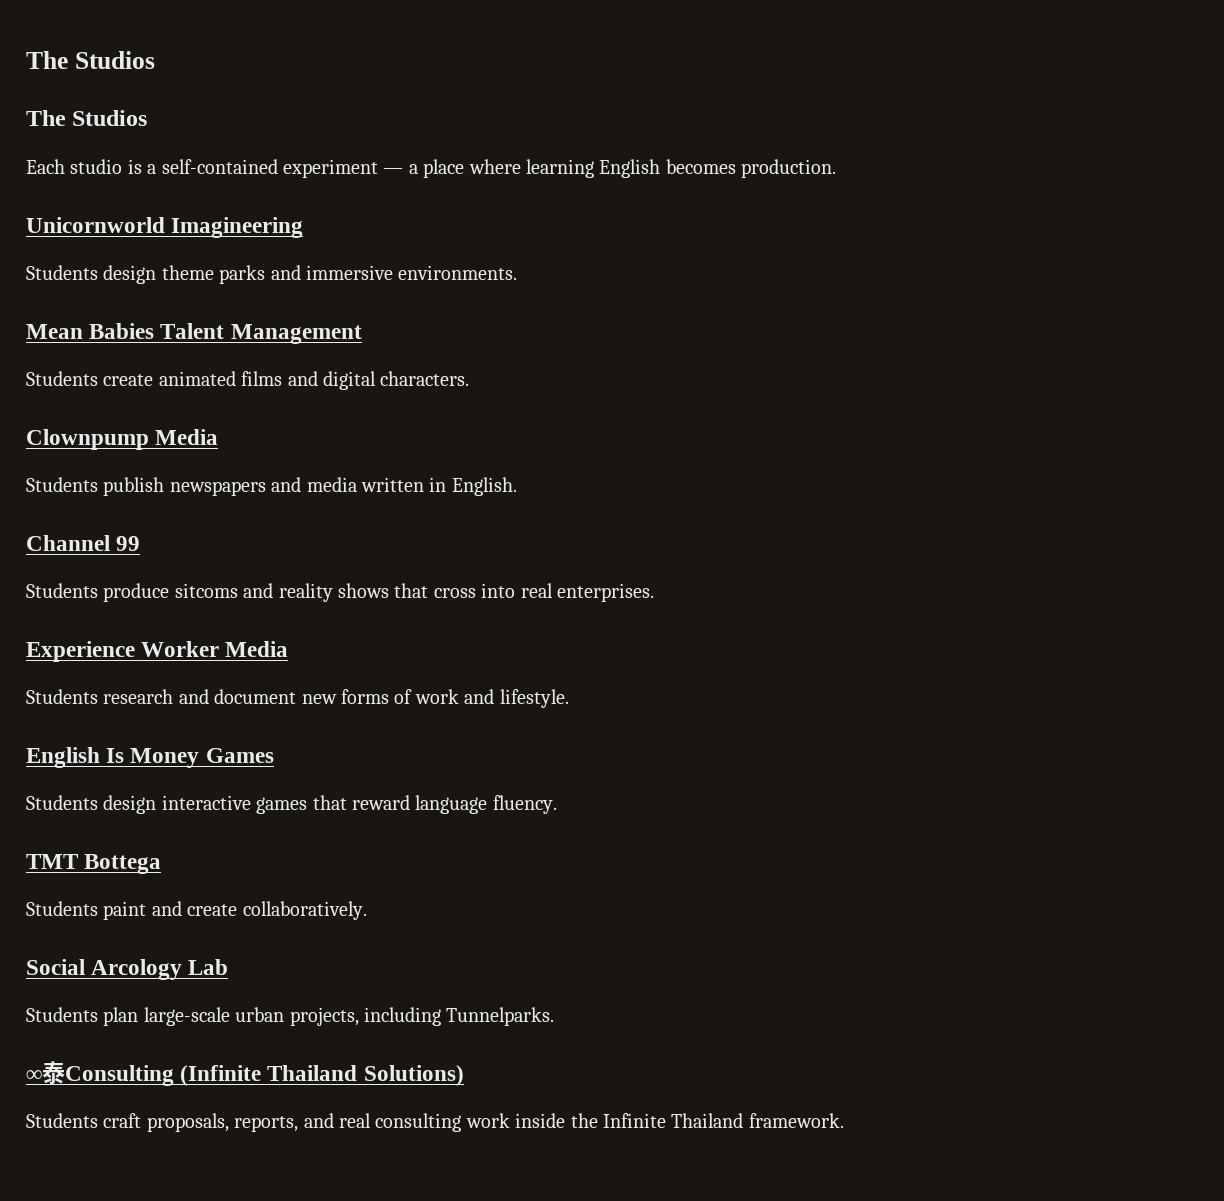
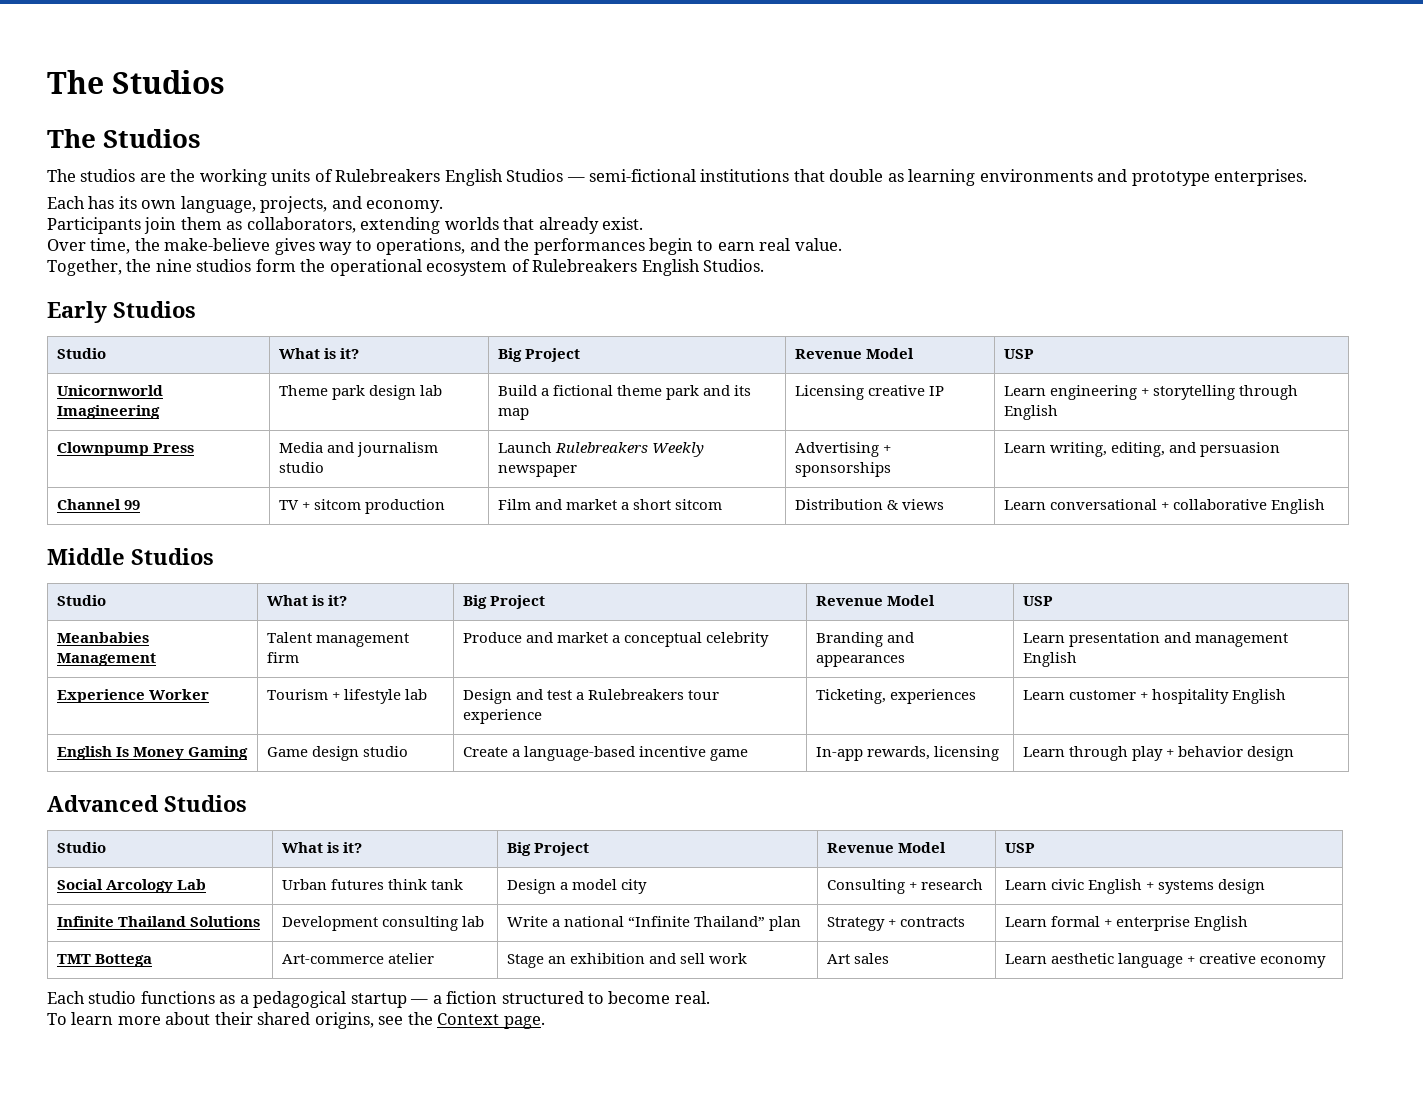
[26,159,837,178] [26,217,304,238] [26,265,518,284] [26,323,362,344] [26,371,470,390] [26,429,219,450] [26,477,517,496] [26,535,141,551] [26,583,654,602] [26,641,289,662] [26,689,569,708] [26,747,274,768] [26,795,557,814] [26,854,162,874] [26,901,367,920] [26,959,229,980] [26,1007,555,1026] [26,1061,464,1086] [26,1113,844,1132] Each studio is a self-contained experiment — a place where learning English becomes production. // Unicornworld Imagineering // Students design theme parks and immersive environments. // Mean Babies Talent Management // Students create animated films and digital characters. // Clownpump Media // Students publish newspapers and media written in English. // Channel 99 // Students produce sitcoms and reality shows that cross into real enterprises. // Experience Worker Media // Students research and document new forms of work and lifestyle. // English Is Money Games // Students design interactive games that reward language fluency. // TMT Bottega // Students paint and create collaboratively. // Social Arcology Lab // Students plan large-scale urban projects, including Tunnelparks. // ∞泰Consulting (Infinite Thailand Solutions) // Students craft proposals, reports, and real consulting work inside the Infinite Thailand framework. -> [47,169,1308,186] [47,196,444,213] [47,217,644,234] [47,238,842,255] [47,259,765,276] [47,301,196,323] [56,348,106,359] [278,348,359,359] [497,348,580,362] [794,348,914,359] [1003,349,1034,359] [56,385,163,396] [56,405,160,419] [278,385,442,400] [497,385,751,400] [497,408,529,420] [794,385,944,400] [1003,385,1298,400] [1003,405,1058,420] [56,442,194,456] [278,442,438,457] [278,462,324,473] [497,442,704,457] [497,465,577,477] [794,442,891,457] [794,462,891,477] [1003,442,1280,457] [56,499,140,510] [278,499,445,514] [497,499,722,510] [794,499,944,510] [1003,499,1325,514] [47,548,214,565] [56,595,106,606] [266,595,347,606] [462,595,545,609] [815,595,935,606] [1022,596,1053,606] [56,632,149,643] [56,653,156,666] [266,632,409,647] [266,652,299,663] [462,632,769,647] [815,632,914,647] [815,655,905,667] [1022,632,1288,647] [1022,652,1077,667] [56,689,209,703] [266,689,427,704] [462,689,719,704] [462,709,542,724] [815,689,976,704] [1022,689,1286,704] [56,746,248,760] [266,746,408,761] [462,746,748,761] [815,746,999,761] [1022,746,1294,761] [47,795,247,812] [56,842,106,853] [281,842,362,853] [506,842,589,856] [826,842,946,853] [1004,843,1035,853] [56,879,206,893] [281,879,463,890] [506,879,647,894] [826,879,983,894] [1004,879,1265,894] [56,916,260,927] [281,916,484,931] [506,916,801,931] [826,917,965,931] [1004,916,1248,931] [56,954,152,967] [281,953,434,964] [506,953,747,968] [826,953,889,964] [1004,953,1326,968] [47,991,710,1008] [47,1012,545,1029] The studios are the working units of Rulebreakers English Studios — semi-fictional institutions that double as learning environments and prototype enterprises. // Each has its own language, projects, and economy. // Participants join them as collaborators, extending worlds that already exist. // Over time, the make-believe gives way to operations, and the performances begin to earn real value. // Together, the nine studios form the operational ecosystem of Rulebreakers English Studios. // Early Studios // Studio | What is it? | Big Project | Revenue Model | USP // Unicornworld Imagineering | Theme park design lab | Build a fictional theme park and its map | Licensing creative IP | Learn engineering + storytelling through English // Clownpump Press | Media and journalism studio | Launch Rulebreakers Weekly newspaper | Advertising + sponsorships | Learn writing, editing, and persuasion // Channel 99 | TV + sitcom production | Film and market a short sitcom | Distribution & views | Learn conversational + collaborative English // Middle Studios // Studio | What is it? | Big Project | Revenue Model | USP // Meanbabies Management | Talent management firm | Produce and market a conceptual celebrity | Branding and appearances | Learn presentation and management English // Experience Worker | Tourism + lifestyle lab | Design and test a Rulebreakers tour experience | Ticketing, experiences | Learn customer + hospitality English // English Is Money Gaming | Game design studio | Create a language-based incentive game | In-app rewards, licensing | Learn through play + behavior design // Advanced Studios // Studio | What is it? | Big Project | Revenue Model | USP // Social Arcology Lab | Urban futures think tank | Design a model city | Consulting + research | Learn civic English + systems design // Infinite Thailand Solutions | Development consulting lab | Write a national “Infinite Thailand” plan | Strategy + contracts | Learn formal + enterprise English // TMT Bottega | Art-commerce atelier | Stage an exhibition and sell work | Art sales | Learn aesthetic language + creative economy // Each studio functions as a pedagogical startup — a fiction structured to become real. // To learn more about their shared origins, see the Context page.

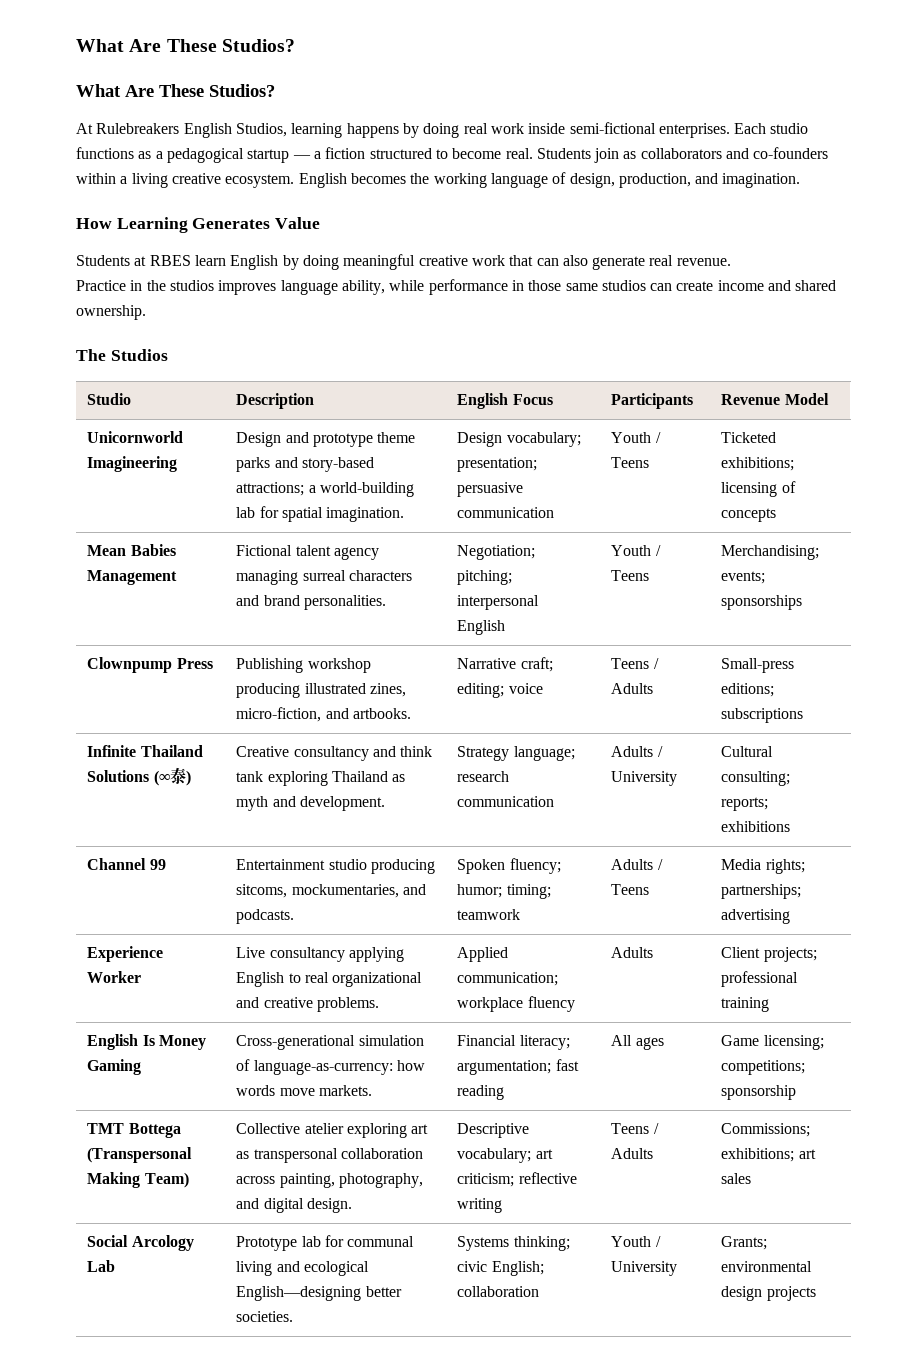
[47,70,226,94] [47,129,202,148] [47,169,1308,186] [47,196,444,213] [47,217,644,234] [47,238,842,255] [47,259,765,276] [47,301,196,323] [56,348,106,359] [278,348,359,359] [497,348,580,362] [794,348,914,359] [1003,349,1034,359] [56,385,163,396] [56,405,160,419] [278,385,442,400] [497,385,751,400] [497,408,529,420] [794,385,944,400] [1003,385,1298,400] [1003,405,1058,420] [56,442,194,456] [278,442,438,457] [278,462,324,473] [497,442,704,457] [497,465,577,477] [794,442,891,457] [794,462,891,477] [1003,442,1280,457] [56,499,140,510] [278,499,445,514] [497,499,722,510] [794,499,944,510] [1003,499,1325,514] [47,548,214,565] [56,595,106,606] [266,595,347,606] [462,595,545,609] [815,595,935,606] [1022,596,1053,606] [56,632,149,643] [56,653,156,666] [266,632,409,647] [266,652,299,663] [462,632,769,647] [815,632,914,647] [815,655,905,667] [1022,632,1288,647] [1022,652,1077,667] [56,689,209,703] [266,689,427,704] [462,689,719,704] [462,709,542,724] [815,689,976,704] [1022,689,1286,704] [56,746,248,760] [266,746,408,761] [462,746,748,761] [815,746,999,761] [1022,746,1294,761] [47,795,247,812] [56,842,106,853] [281,842,362,853] [506,842,589,856] [826,842,946,853] [1004,843,1035,853] [56,879,206,893] [281,879,463,890] [506,879,647,894] [826,879,983,894] [1004,879,1265,894] [56,916,260,927] [281,916,484,931] [506,916,801,931] [826,917,965,931] [1004,916,1248,931] [56,954,152,967] [281,953,434,964] [506,953,747,968] [826,953,889,964] [1004,953,1326,968] The Studios // The Studios // The studios are the working units of Rulebreakers English Studios — semi-fictional institutions that double as learning environments and prototype enterprises. // Each has its own language, projects, and economy. // Participants join them as collaborators, extending worlds that already exist. // Over time, the make-believe gives way to operations, and the performances begin to earn real value. // Together, the nine studios form the operational ecosystem of Rulebreakers English Studios. // Early Studios // Studio | What is it? | Big Project | Revenue Model | USP // Unicornworld Imagineering | Theme park design lab | Build a fictional theme park and its map | Licensing creative IP | Learn engineering + storytelling through English // Clownpump Press | Media and journalism studio | Launch Rulebreakers Weekly newspaper | Advertising + sponsorships | Learn writing, editing, and persuasion // Channel 99 | TV + sitcom production | Film and market a short sitcom | Distribution & views | Learn conversational + collaborative English // Middle Studios // Studio | What is it? | Big Project | Revenue Model | USP // Meanbabies Management | Talent management firm | Produce and market a conceptual celebrity | Branding and appearances | Learn presentation and management English // Experience Worker | Tourism + lifestyle lab | Design and test a Rulebreakers tour experience | Ticketing, experiences | Learn customer + hospitality English // English Is Money Gaming | Game design studio | Create a language-based incentive game | In-app rewards, licensing | Learn through play + behavior design // Advanced Studios // Studio | What is it? | Big Project | Revenue Model | USP // Social Arcology Lab | Urban futures think tank | Design a model city | Consulting + research | Learn civic English + systems design // Infinite Thailand Solutions | Development consulting lab | Write a national “Infinite Thailand” plan | Strategy + contracts | Learn formal + enterprise English // TMT Bottega | Art-commerce atelier | Stage an exhibition and sell work | Art sales | Learn aesthetic language + creative economy // -> [76,39,295,52] [76,84,275,97] [76,122,730,138] What Are These Studios? // What Are These Studios? // At Rulebreakers English Studios, learning happens by doing real work inside semi-fictional enterprises.
[47,1012,545,1029] // To learn more about their shared origins, see the Context page. -> [536,147,829,163] [76,172,801,188] [76,217,321,233] [76,254,731,270] [76,279,837,295] [76,305,146,320] [76,349,168,361] [87,393,132,405] [236,393,315,409] [457,393,553,409] [611,393,694,409] [721,393,829,405] [87,431,184,443] [87,456,178,472] [236,432,416,447] [236,457,374,472] [236,482,414,497] [236,506,405,522] [457,432,581,447] [457,457,538,472] [457,482,524,497] [457,507,555,518] [611,432,661,443] [611,457,650,468] [721,432,777,443] [721,457,795,471] [721,481,796,497] [721,508,777,522] [87,544,176,556] [87,570,178,585] [236,545,379,560] [236,570,412,585] [236,595,386,610] [457,545,536,560] [457,570,513,585] [457,595,540,610] [457,620,506,635] [611,545,661,556] [611,570,650,581] [721,545,820,560] [721,571,766,584] [721,595,803,610] [87,657,213,673] [236,658,371,673] [236,683,406,698] [236,707,411,722] [457,657,553,672] [457,683,543,698] [611,658,659,669] [611,683,654,694] [721,658,795,673] [721,683,775,697] [721,708,804,723] [87,745,203,757] [87,767,191,786] [236,746,433,761] [236,771,406,786] [236,796,385,811] [457,746,575,761] [457,771,510,782] [457,796,555,807] [611,746,663,757] [611,771,678,786] [721,746,774,757] [721,771,791,786] [721,797,769,811] [721,821,791,832] [87,858,166,870] [236,859,435,874] [236,884,426,898] [236,909,295,924] [457,858,561,874] [457,884,551,899] [457,909,521,920] [611,859,663,870] [611,884,650,895] [721,859,805,874] [721,884,802,899] [721,909,791,924] [87,946,164,962] [87,971,142,983] [236,947,404,962] [236,972,423,987] [236,997,379,1012] [457,947,509,962] [457,972,559,986] [457,996,575,1012] [611,947,654,958] [721,947,817,962] [721,971,799,987] [721,997,770,1012] [87,1034,206,1050] [87,1059,142,1075] [236,1035,424,1050] [236,1059,425,1075] [236,1085,372,1096] [457,1035,570,1050] [457,1059,579,1075] [457,1085,505,1100] [611,1035,664,1050] [721,1035,824,1050] [721,1060,806,1075] [721,1085,797,1100] [87,1123,181,1138] [87,1147,193,1163] [87,1172,189,1188] [236,1123,429,1138] [236,1148,423,1163] [236,1173,423,1188] [236,1198,352,1213] [457,1123,530,1138] [457,1148,553,1163] [457,1172,577,1187] [457,1198,503,1213] [611,1123,659,1134] [611,1148,654,1159] [721,1123,811,1137] [721,1148,816,1162] [721,1173,752,1184] [87,1235,194,1251] [87,1260,116,1272] [236,1235,415,1251] [236,1261,369,1276] [236,1286,402,1301] [236,1311,294,1322] [457,1236,570,1251] [457,1261,544,1276] [457,1286,540,1297] [611,1236,661,1247] [611,1261,678,1276] [721,1236,768,1250] [721,1261,813,1272] [721,1286,816,1301] Students join as collaborators and co-founders within a living creative ecosystem. English becomes the working language of design, production, and imagination. // How Learning Generates Value // Students at RBES learn English by doing meaningful creative work that can also generate real revenue. // Practice in the studios improves language ability, while performance in those same studios can create income and shared ownership. // The Studios // Studio | Description | English Focus | Participants | Revenue Model // Unicornworld Imagineering | Design and prototype theme parks and story-based attractions; a world-building lab for spatial imagination. | Design vocabulary; presentation; persuasive communication | Youth / Teens | Ticketed exhibitions; licensing of concepts // Mean Babies Management | Fictional talent agency managing surreal characters and brand personalities. | Negotiation; pitching; interpersonal English | Youth / Teens | Merchandising; events; sponsorships // Clownpump Press | Publishing workshop producing illustrated zines, micro-fiction, and artbooks. | Narrative craft; editing; voice | Teens / Adults | Small-press editions; subscriptions // Infinite Thailand Solutions (∞泰) | Creative consultancy and think tank exploring Thailand as myth and development. | Strategy language; research communication | Adults / University | Cultural consulting; reports; exhibitions // Channel 99 | Entertainment studio producing sitcoms, mockumentaries, and podcasts. | Spoken fluency; humor; timing; teamwork | Adults / Teens | Media rights; partnerships; advertising // Experience Worker | Live consultancy applying English to real organizational and creative problems. | Applied communication; workplace fluency | Adults | Client projects; professional training // English Is Money Gaming | Cross-generational simulation of language-as-currency: how words move markets. | Financial literacy; argumentation; fast reading | All ages | Game licensing; competitions; sponsorship // TMT Bottega (Transpersonal Making Team) | Collective atelier exploring art as transpersonal collaboration across painting, photography, and digital design. | Descriptive vocabulary; art criticism; reflective writing | Teens / Adults | Commissions; exhibitions; art sales // Social Arcology Lab | Prototype lab for communal living and ecological English—designing better societies. | Systems thinking; civic English; collaboration | Youth / University | Grants; environmental design projects

